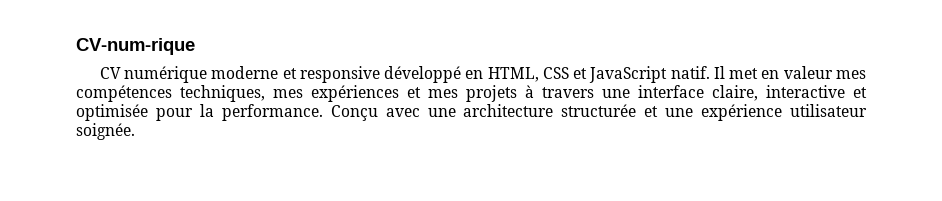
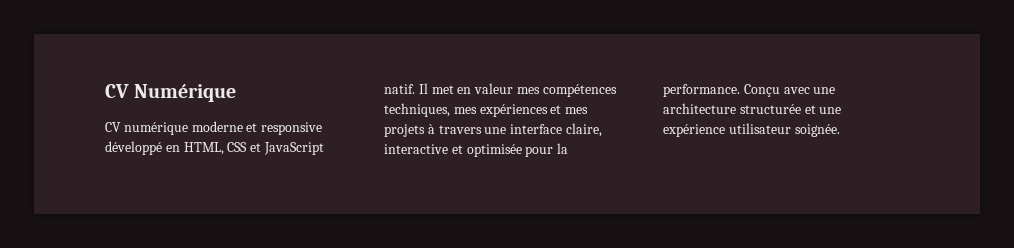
[76,38,195,55] CV-num-rique -> [105,84,237,102] CV Numérique

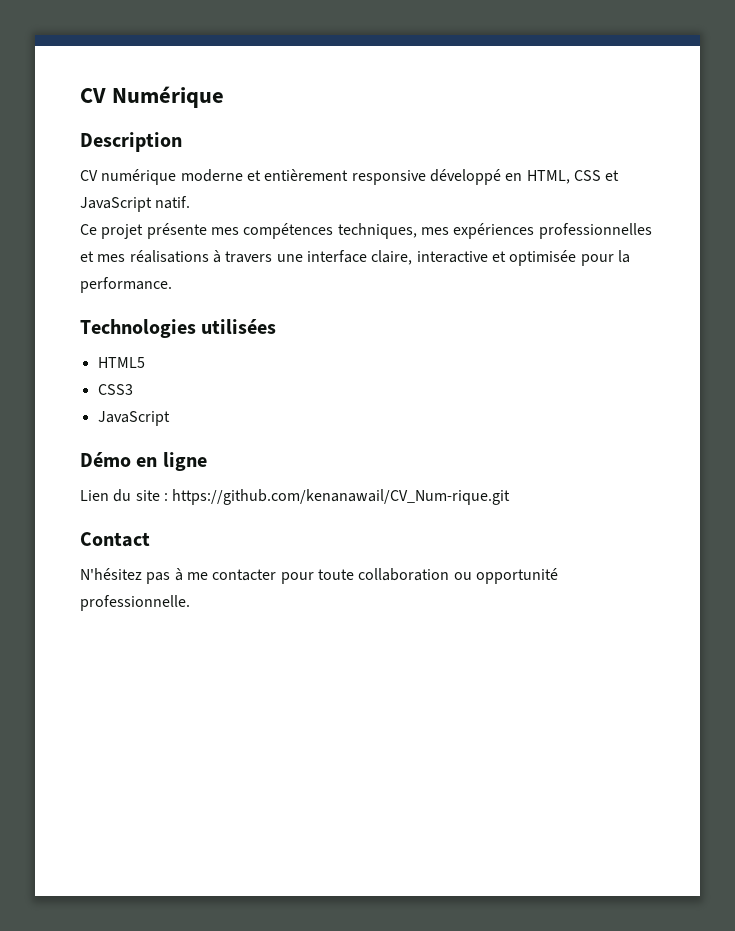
(237, 93) none -> [80,132,182,152] // Description
(258, 127) none -> [264,169,349,181] entièrement
[418,83,514,94] Il met en valeur -> [80,223,207,239] // Ce projet présente
(548, 110) none -> [538,223,652,239] professionnelles
[384,124,425,137] projets -> [129,250,209,263] réalisations
[743,84,836,97] [663,103,842,114] [663,123,840,137] Conçu avec une architecture structurée et une expérience utilisateur soignée. -> [80,319,277,338] [97,357,145,368] [97,384,133,395] [97,411,170,426] [80,452,207,471] [80,489,511,505] [80,532,150,547] [80,568,558,584] [80,595,190,611] // Technologies utilisées // HTML5 // CSS3 // JavaScript // Démo en ligne // Lien du site : https://github.com/kenanawail/CV_Num-rique.git // Contact // N'hésitez pas à me contacter pour toute collaboration ou opportunité professionnelle.

